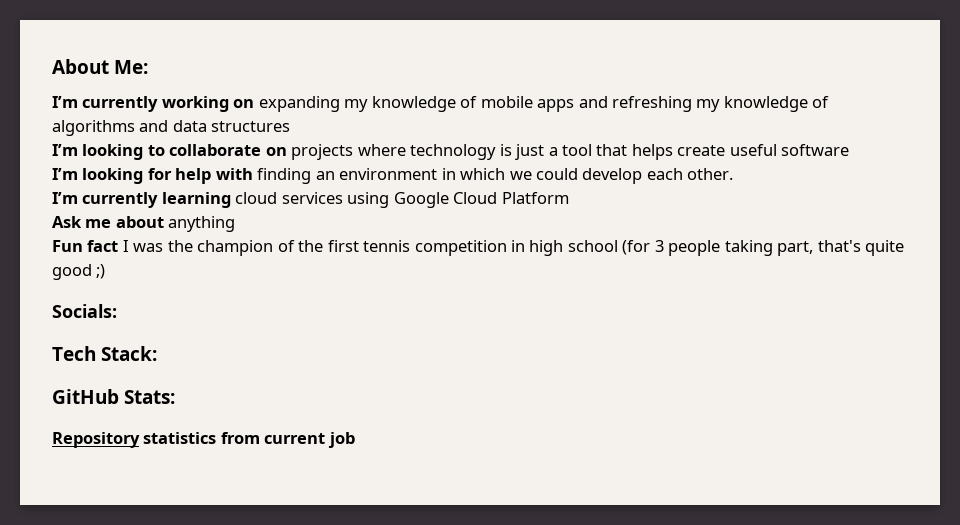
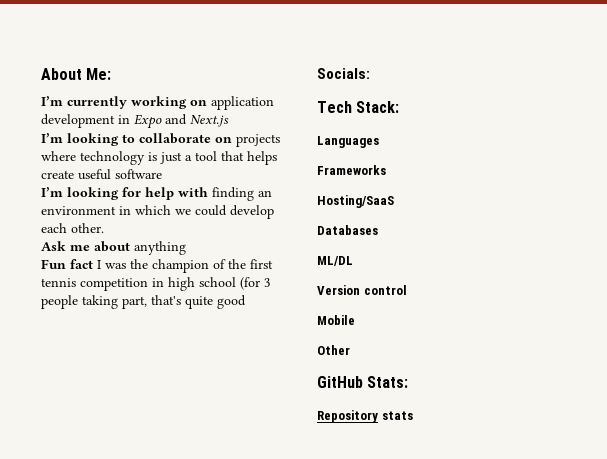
[258,96,830,112] [52,120,291,136] expanding my knowledge of mobile apps and refreshing my knowledge of algorithms and data structures -> [211,96,274,110] [41,114,229,129] application development in Expo and Next.js
[52,192,569,208] // I’m currently learning cloud services using Google Cloud Platform -> (104, 228) none
[96,264,106,279] ;) -> (246, 302) none
(158, 353) none -> [317,136,379,148] [317,165,386,175] [317,195,394,208] [317,225,378,235] [317,256,353,266] [317,285,407,295] [317,315,355,325] [317,345,350,355] // Languages // Frameworks // Hosting/SaaS // Databases // ML/DL // Version control // Mobile // Other
[143,432,355,448] statistics from current job -> [381,411,413,420] stats

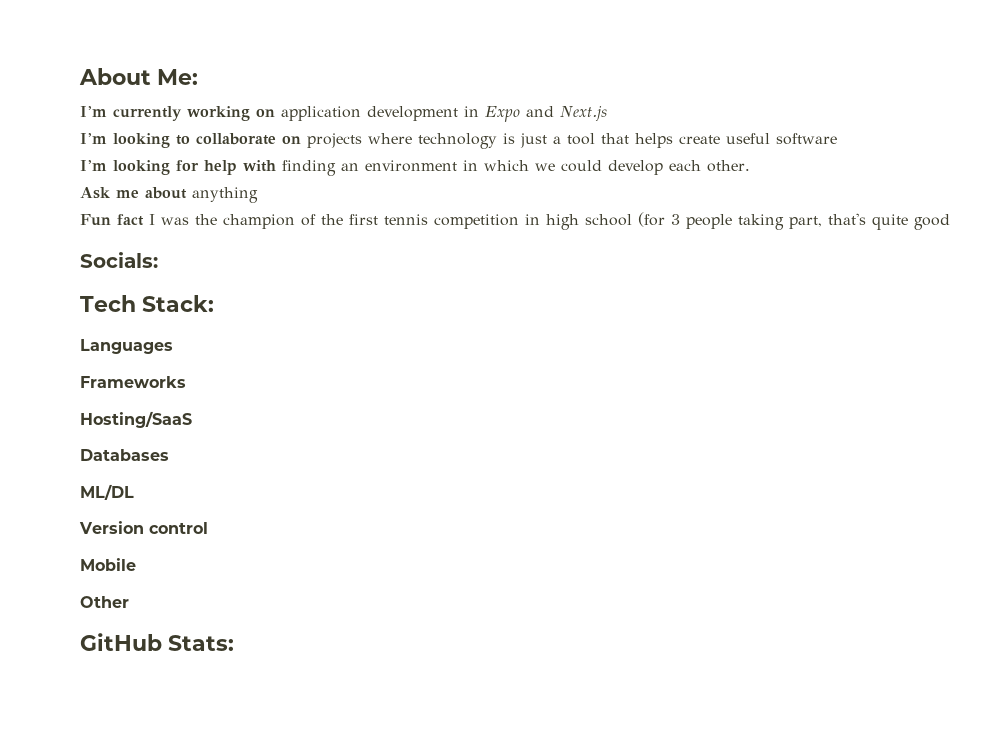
[317,410,413,423] // Repository stats -> (234, 643) none

